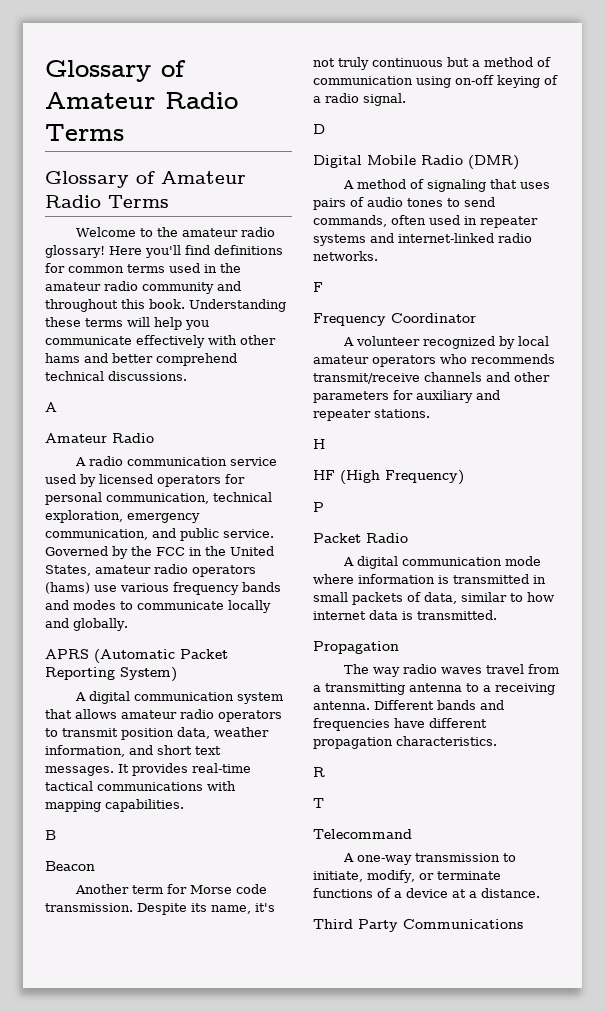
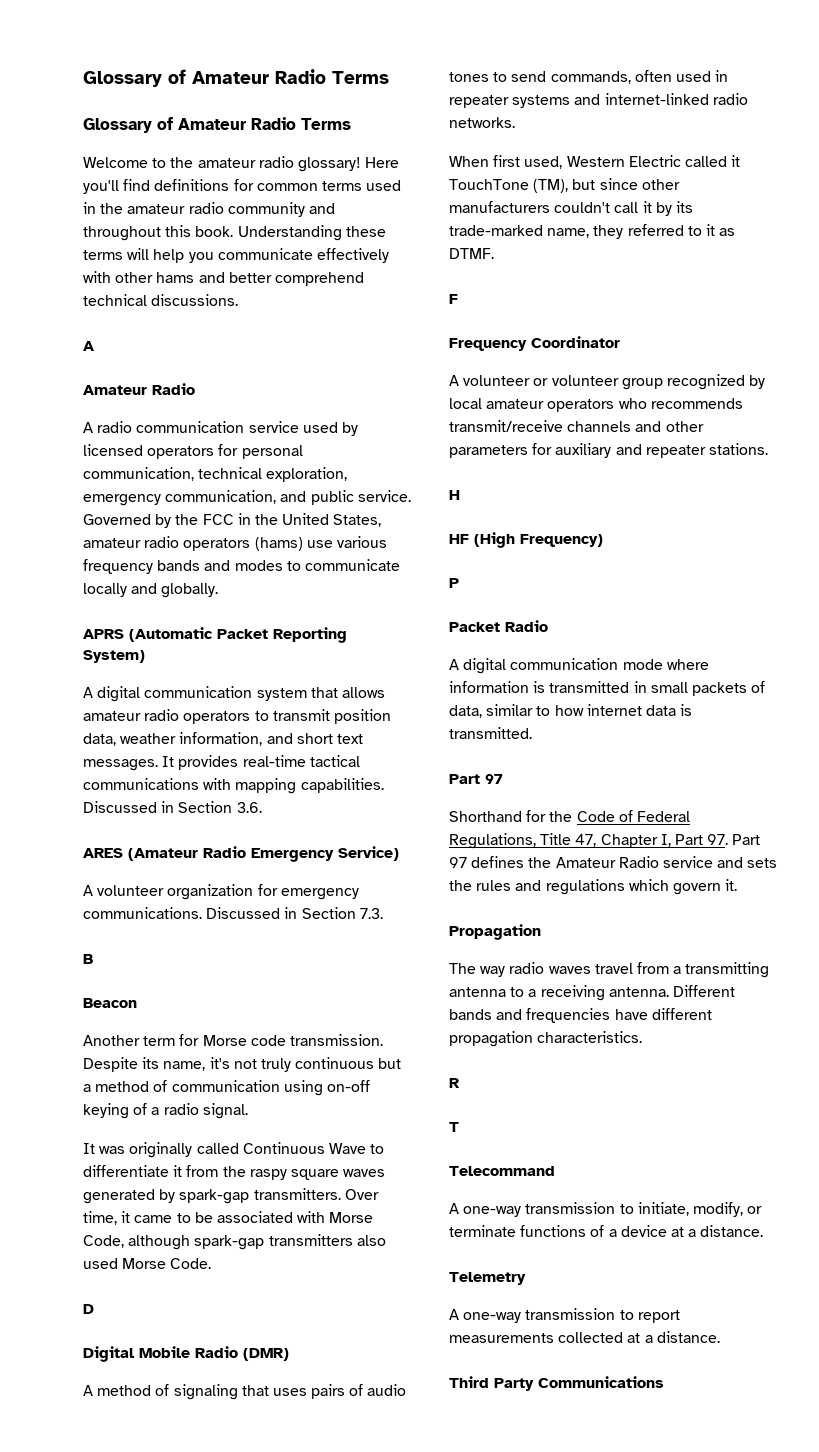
(184, 805) none -> [83,801,262,813] [83,846,399,862] [83,884,359,900] [83,907,383,919] Discussed in Section 3.6. // ARES (Amateur Radio Emergency Service) // A volunteer organization for emergency communications. Discussed in Section 7.3.
(406, 99) none -> [83,1142,385,1158] [83,1165,386,1180] [83,1188,379,1204] [83,1211,374,1225] [83,1234,386,1250] [83,1258,212,1269] // It was originally called Continuous Wave to differentiate it from the raspy square waves generated by spark-gap transmitters. Over time, it came to be associated with Morse Code, although spark-gap transmitters also used Morse Code.
(378, 256) none -> [449,155,741,169] [449,178,680,193] [449,201,693,216] [449,224,736,239] [449,248,494,259] // When first used, Western Electric called it TouchTone (TM), but since other manufacturers couldn't call it by its trade-marked name, they referred to it as DTMF.
(421, 341) none -> [533,375,663,390] or volunteer group
(497, 615) none -> [449,774,503,784] [449,810,690,822] [449,833,761,849] [449,856,778,868] [449,879,738,895] // Part 97 // Shorthand for the Code of Federal Regulations, Title 47, Chapter I, Part 97. Part 97 defines the Amateur Radio service and sets the rules and regulations which govern it.
(540, 893) none -> [449,1272,526,1285] [449,1308,680,1323] [449,1331,720,1343] // Telemetry // A one-way transmission to report measurements collected at a distance.

